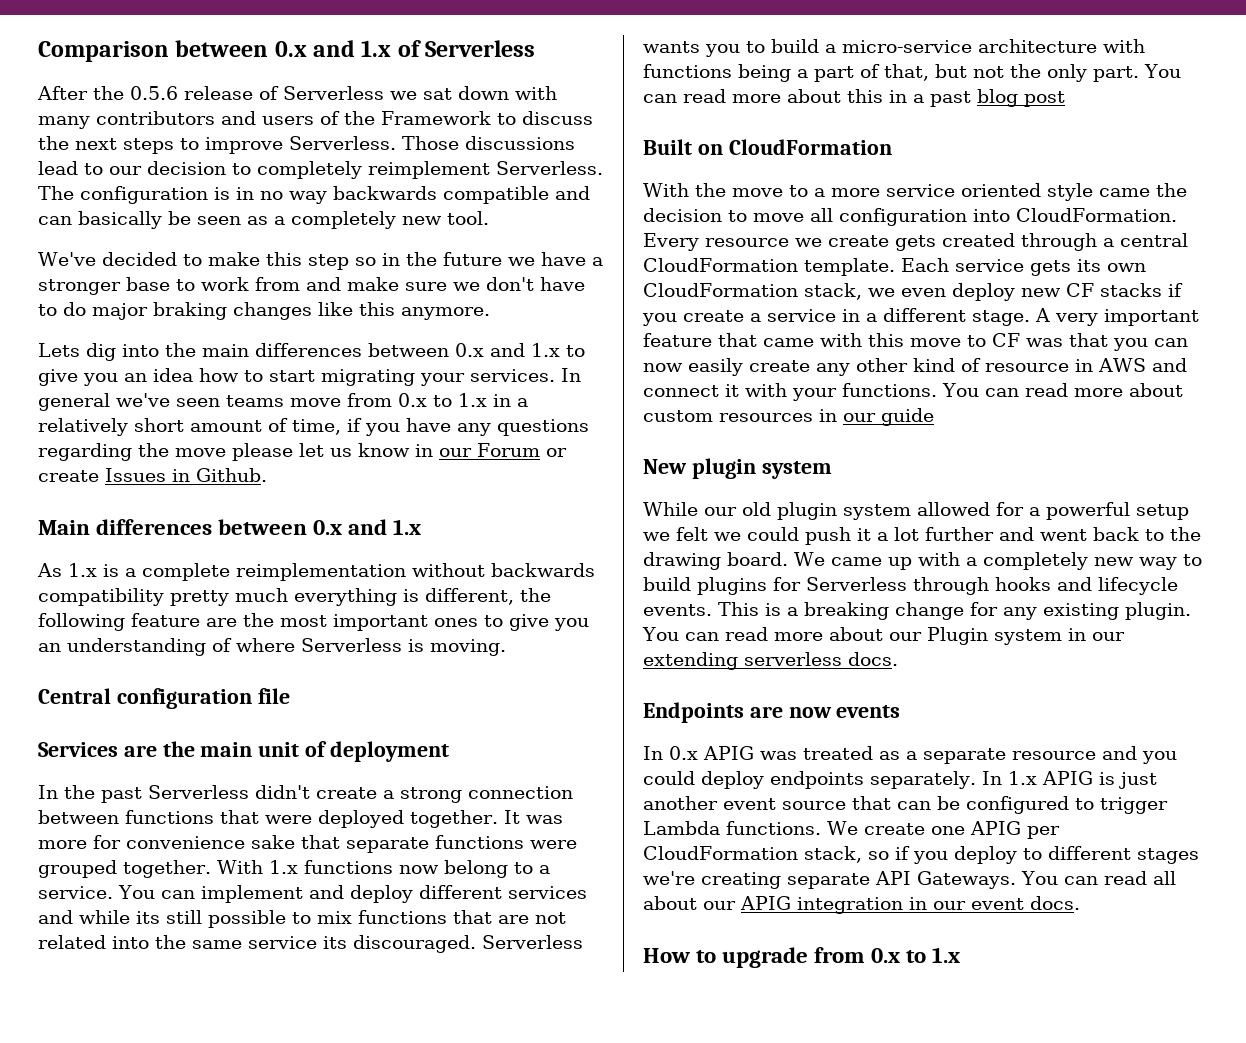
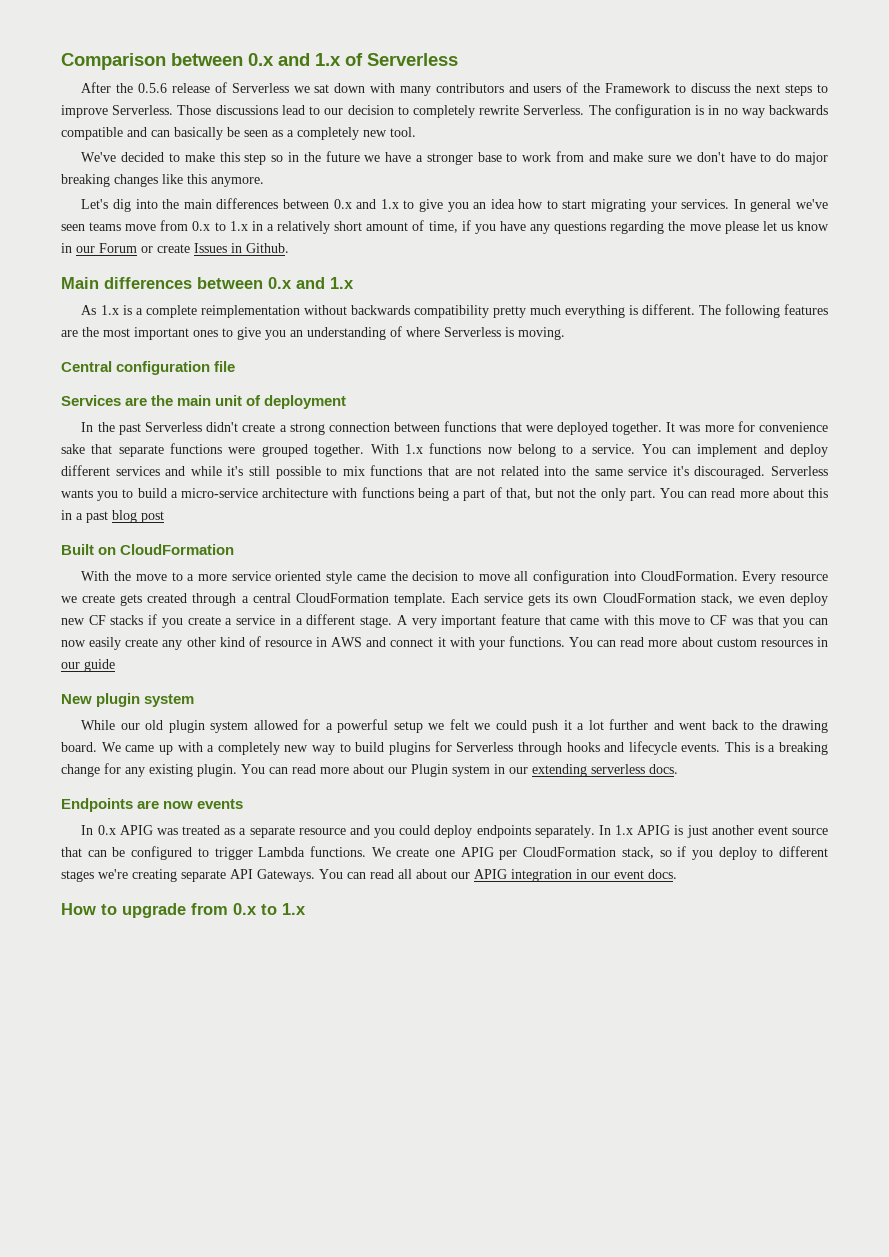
[368,161,490,179] reimplement -> [479,105,520,115] rewrite
[153,302,227,320] braking -> [61,174,110,187] breaking
[38,343,80,357] Lets -> [81,199,109,209] Let's
[425,588,551,605] [38,613,200,631] different, the following feature -> [641,304,828,318] different. The following features
[136,911,160,924] its -> [227,466,244,476] it's
[323,936,347,949] its -> [672,466,689,476] it's

